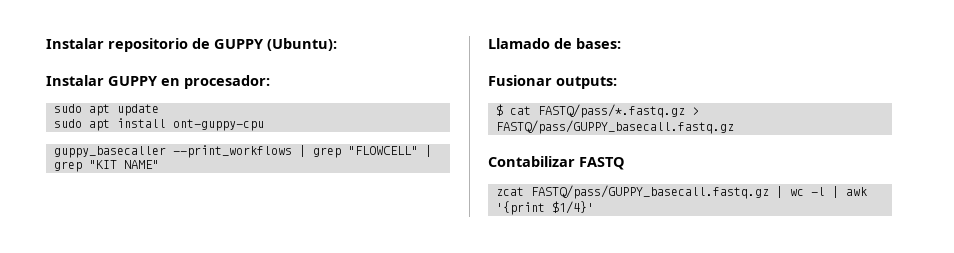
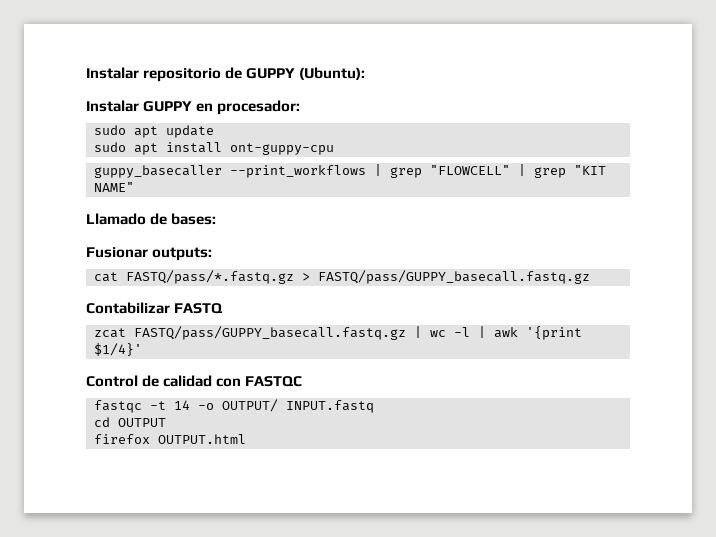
[495,104,503,116] $ -> (213, 254) none
(594, 207) none -> [86,375,303,387] [93,399,374,413] [93,417,166,427] [93,434,246,444] // Control de calidad con FASTQC // fastqc -t 14 -o OUTPUT/ INPUT.fastq // cd OUTPUT // firefox OUTPUT.html

